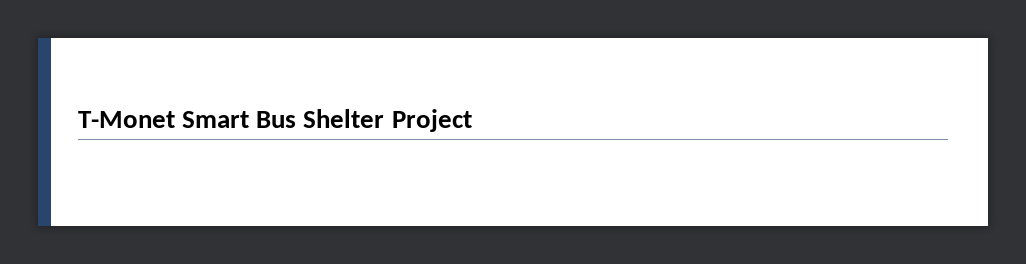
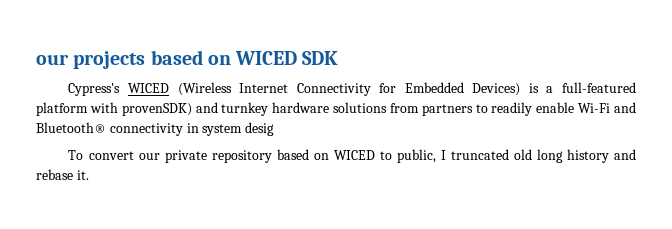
[78,109,472,132] T-Monet Smart Bus Shelter Project -> [36,50,339,69] [68,82,637,96] [36,102,636,116] [36,122,275,136] [68,149,636,163] [36,169,89,180] our projects based on WICED SDK // Cypress's WICED (Wireless Internet Connectivity for Embedded Devices) is a full-featured platform with provenSDK) and turnkey hardware solutions from partners to readily enable Wi-Fi and Bluetooth® connectivity in system desig // To convert our private repository based on WICED to public, I truncated old long history and rebase it.

